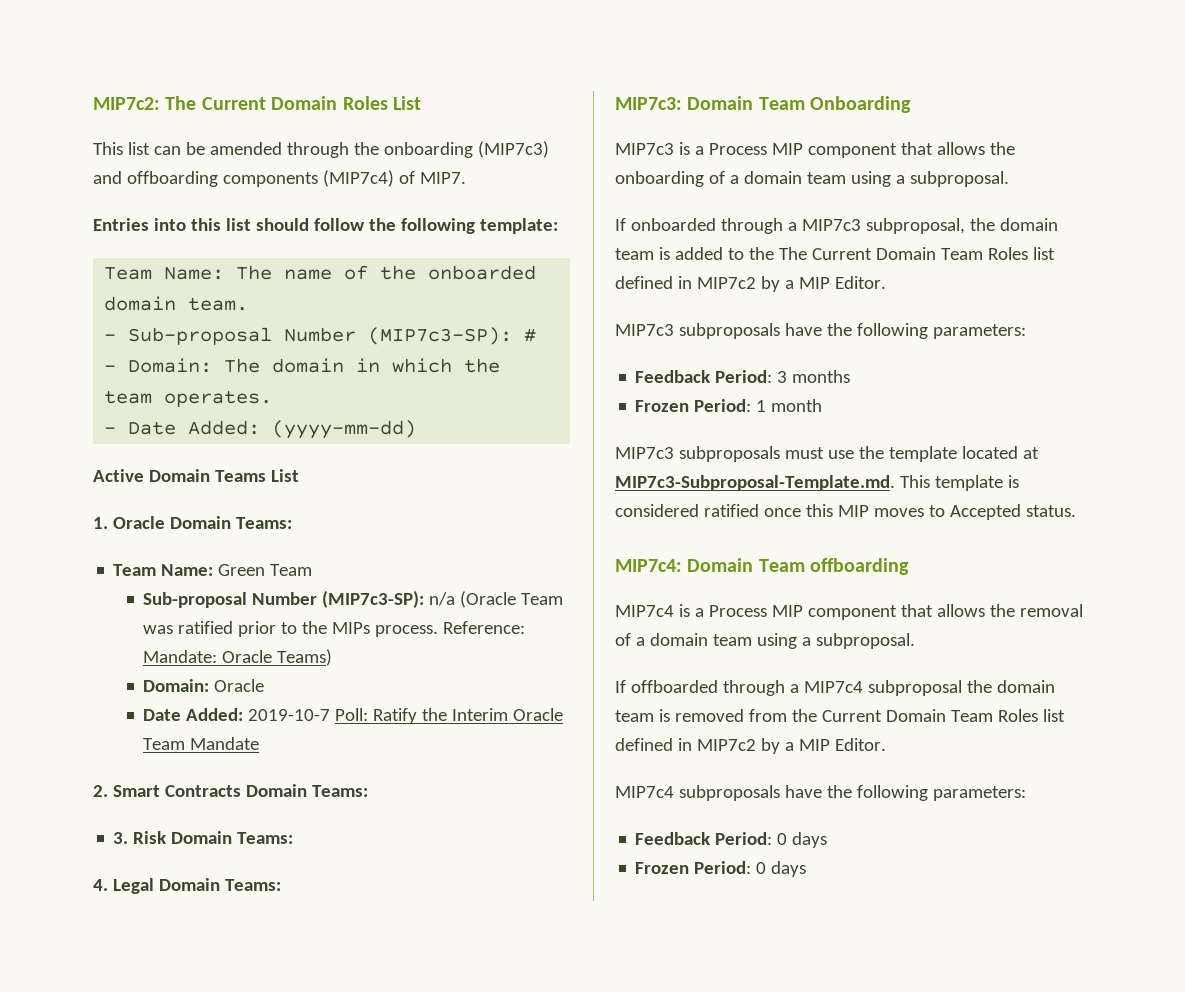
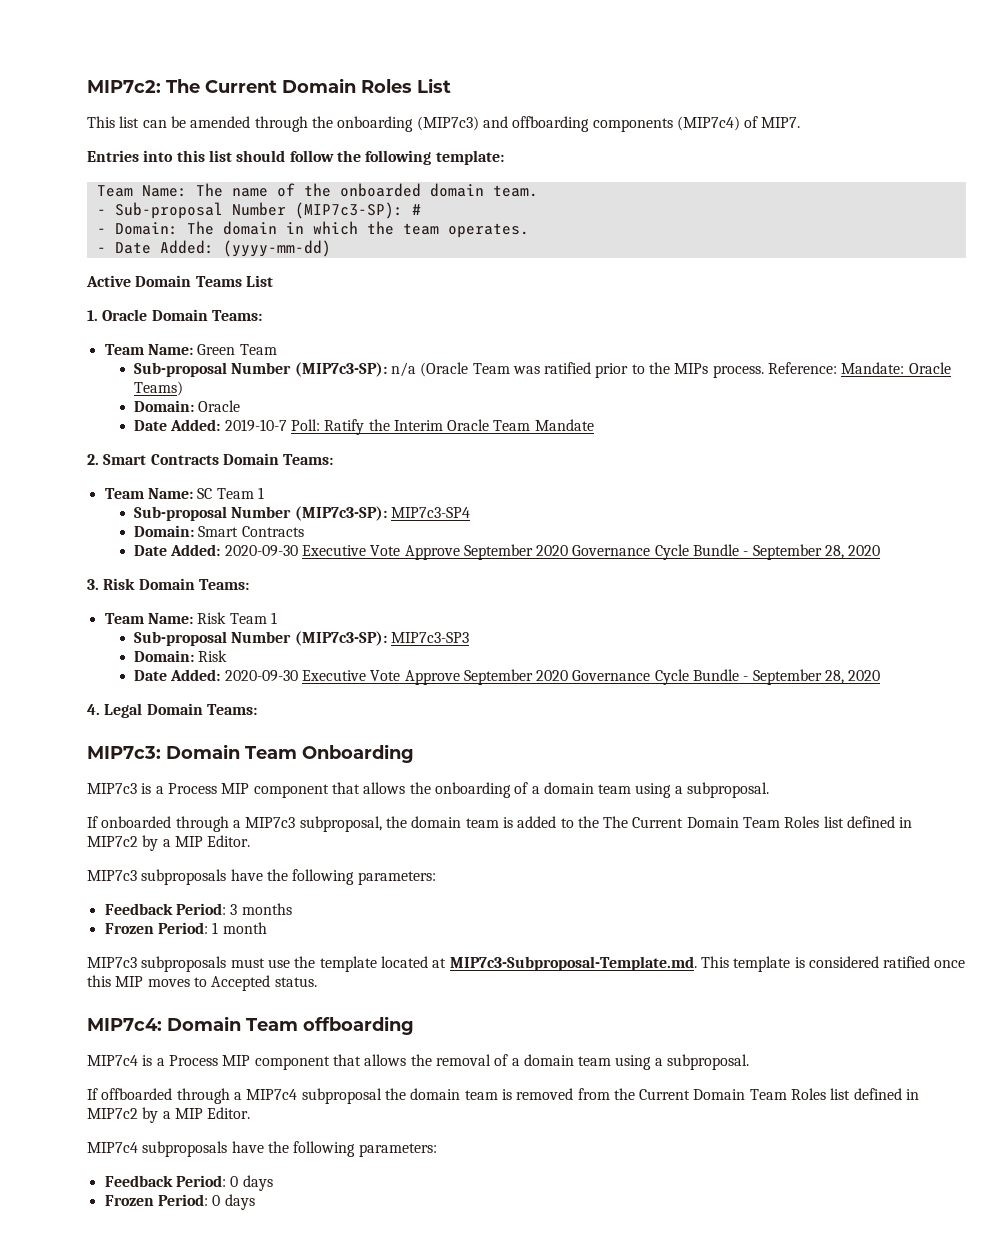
[113,831,294,844] 3. Risk Domain Teams: -> [104,487,264,499] [133,506,470,521] [133,525,304,537] [133,544,881,560] [87,578,249,590] [104,612,277,624] [133,631,469,646] [133,650,228,662] [133,669,881,685] Team Name: SC Team 1 // Sub-proposal Number (MIP7c3-SP): MIP7c3-SP4 // Domain: Smart Contracts // Date Added: 2020-09-30 Executive Vote Approve September 2020 Governance Cycle Bundle - September 28, 2020 // 3. Risk Domain Teams: // Team Name: Risk Team 1 // Sub-proposal Number (MIP7c3-SP): MIP7c3-SP3 // Domain: Risk // Date Added: 2020-09-30 Executive Vote Approve September 2020 Governance Cycle Bundle - September 28, 2020

